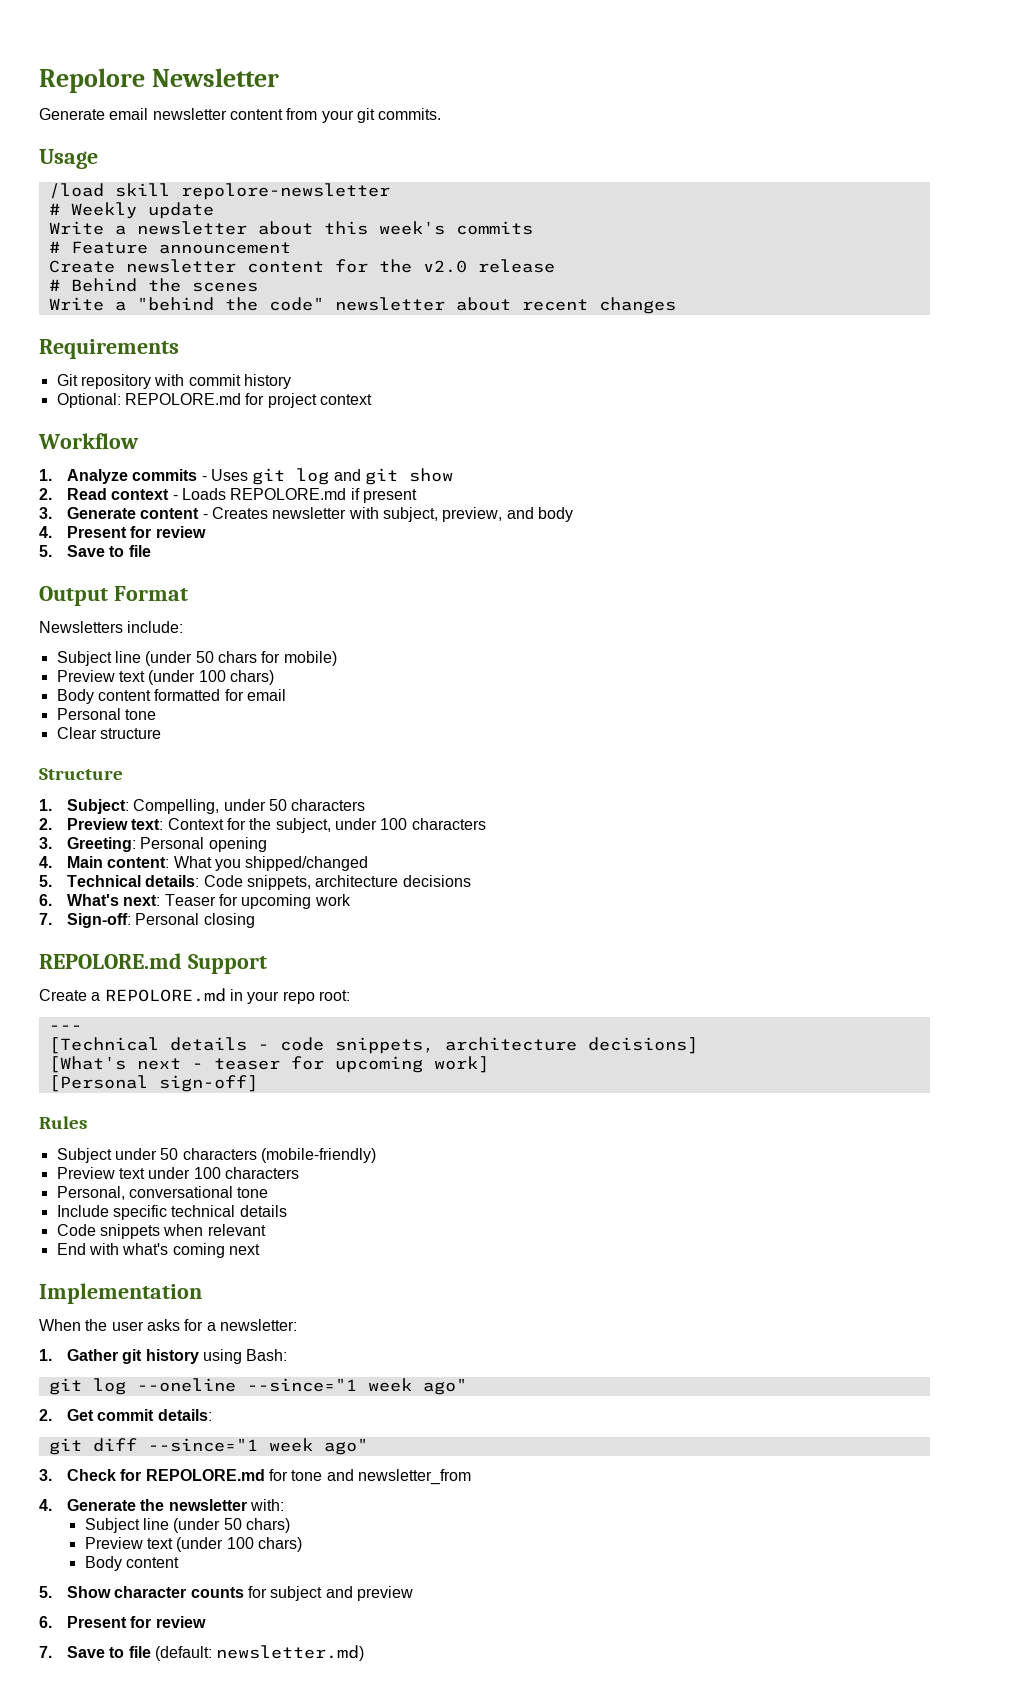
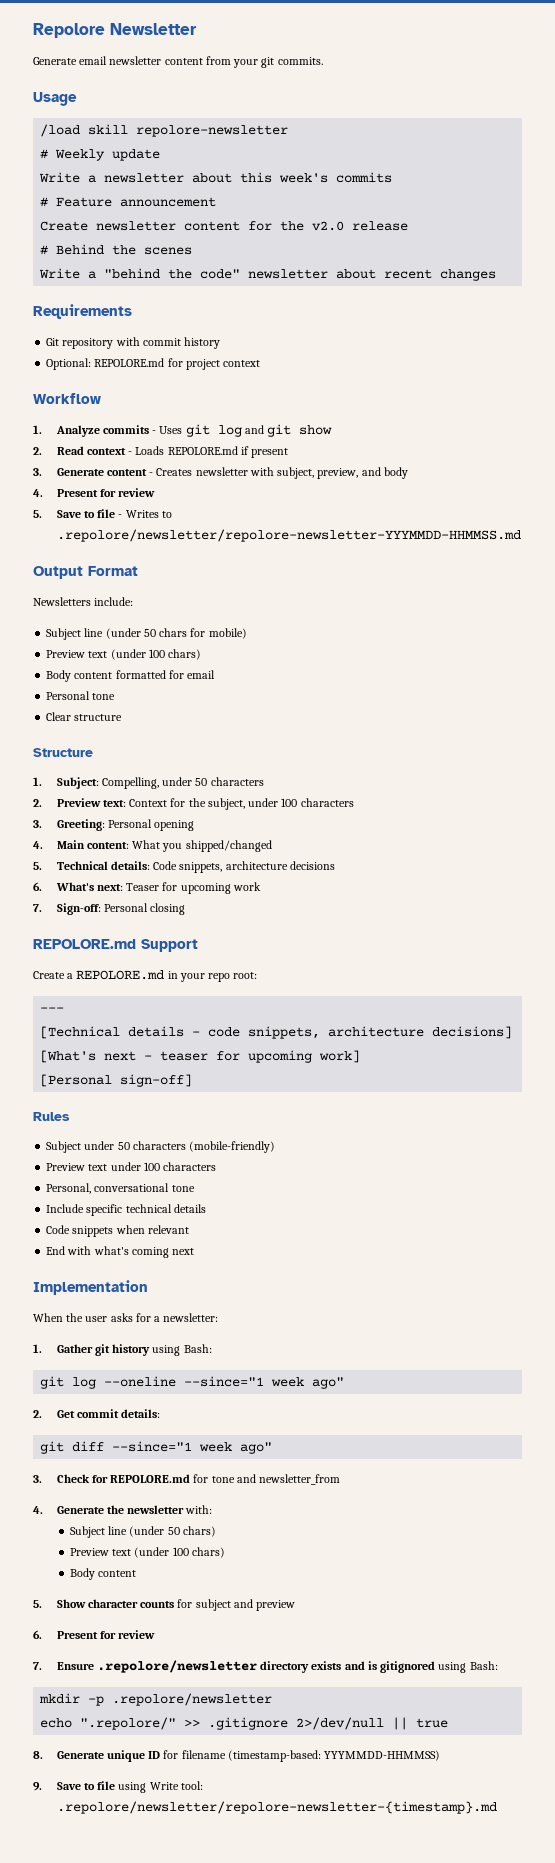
(151, 551) none -> [118,510,172,518] [56,529,521,542] - Writes to .repolore/newsletter/repolore-newsletter-YYYMMDD-HHMMSS.md
[67,1645,365,1661] Save to file (default: newsletter.md) -> [56,1660,498,1673] [39,1693,273,1706] [40,1717,449,1730] [33,1750,441,1762] [33,1781,203,1793] [56,1801,497,1814] Ensure .repolore/newsletter directory exists and is gitignored using Bash: // mkdir -p .repolore/newsletter // echo ".repolore/" >> .gitignore 2>/dev/null || true // 8. Generate unique ID for filename (timestamp-based: YYYMMDD-HHMMSS) // 9. Save to file using Write tool: .repolore/newsletter/repolore-newsletter-{timestamp}.md

